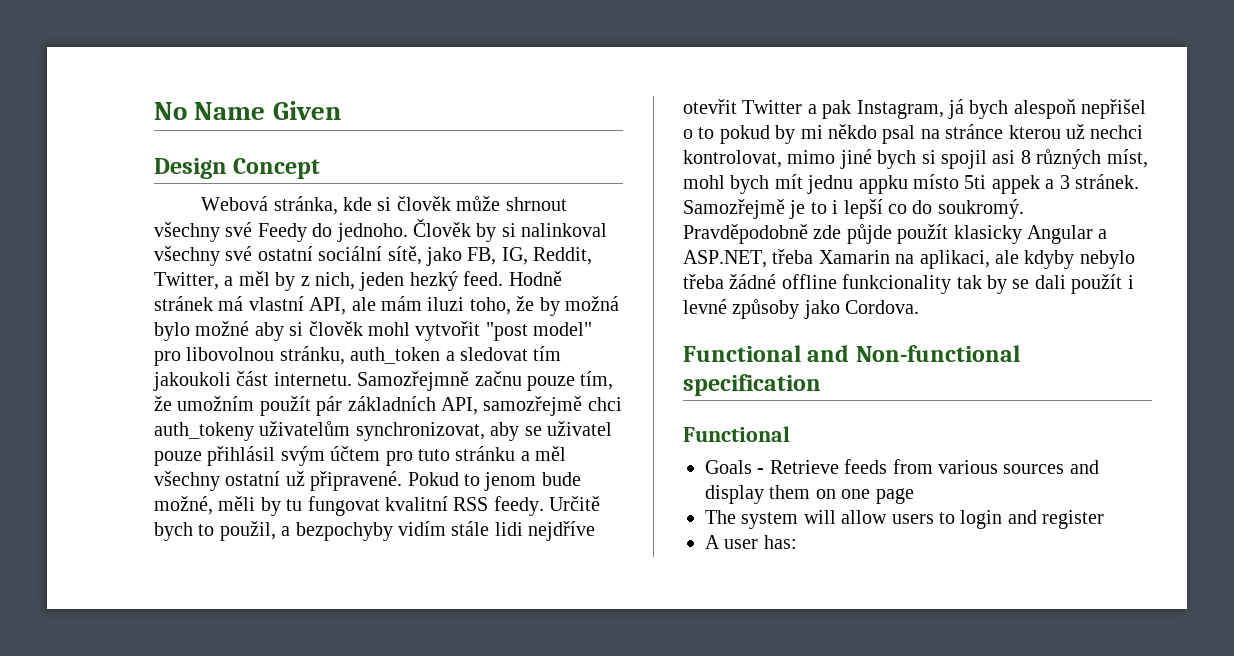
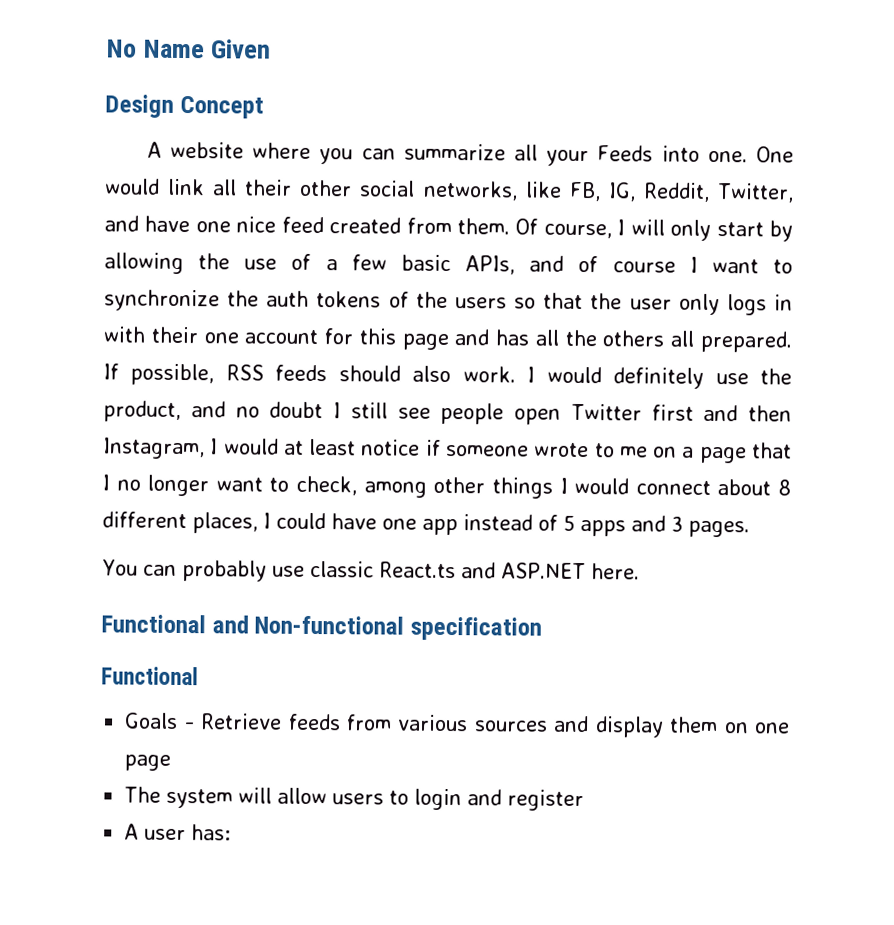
[201,196,567,215] [154,219,608,242] [154,246,593,266] [154,271,562,291] [154,296,619,316] [154,321,593,341] [154,346,562,366] [153,371,614,391] [154,396,622,416] [154,421,612,441] [154,446,567,466] [154,471,581,491] [154,496,601,516] [154,521,596,541] [683,99,1147,119] [683,124,1144,144] [683,149,1148,169] [683,174,1139,194] [683,199,1024,219] [683,224,1108,244] [683,249,1135,269] [683,274,1134,294] [683,299,920,319] Webová stránka, kde si člověk může shrnout všechny své Feedy do jednoho. Člověk by si nalinkoval všechny své ostatní sociální sítě, jako FB, IG, Reddit, Twitter, a měl by z nich, jeden hezký feed. Hodně stránek má vlastní API, ale mám iluzi toho, že by možná bylo možné aby si člověk mohl vytvořit "post model" pro libovolnou stránku, auth_token a sledovat tím jakoukoli část internetu. Samozřejmně začnu pouze tím, že umožním použít pár základních API, samozřejmě chci auth_tokeny uživatelům synchronizovat, aby se uživatel pouze přihlásil svým účtem pro tuto stránku a měl všechny ostatní už připravené. Pokud to jenom bude možné, měli by tu fungovat kvalitní RSS feedy. Určitě bych to použil, a bezpochyby vidím stále lidi nejdříve otevřit Twitter a pak Instagram, já bych alespoň nepřišel o to pokud by mi někdo psal na stránce kterou už nechci kontrolovat, mimo jiné bych si spojil asi 8 různých míst, mohl bych mít jednu appku místo 5ti appek a 3 stránek. Samozřejmě je to i lepší co do soukromý. Pravděpodobně zde půjde použít klasicky Angular a ASP.NET, třeba Xamarin na aplikaci, ale kdyby nebylo třeba žádné offline funkcionality tak by se dali použít i levné způsoby jako Cordova. -> [146,141,794,167] [105,178,795,203] [104,215,794,242] [104,252,793,275] [104,289,793,316] [103,326,792,353] [103,363,792,389] [103,400,793,425] [103,437,793,464] [102,474,792,499] [102,511,750,538] [102,559,640,582] A website where you can summarize all your Feeds into one. One would link all their other social networks, like FB, IG, Reddit, Twitter, and have one nice feed created from them. Of course, I will only start by allowing the use of a few basic APIs, and of course I want to synchronize the auth tokens of the users so that the user only logs in with their one account for this page and has all the others all prepared. If possible, RSS feeds should also work. I would definitely use the product, and no doubt I still see people open Twitter first and then Instagram, I would at least notice if someone wrote to me on a page that I no longer want to check, among other things I would connect about 8 different places, I could have one app instead of 5 apps and 3 pages. // You can probably use classic React.ts and ASP.NET here.

